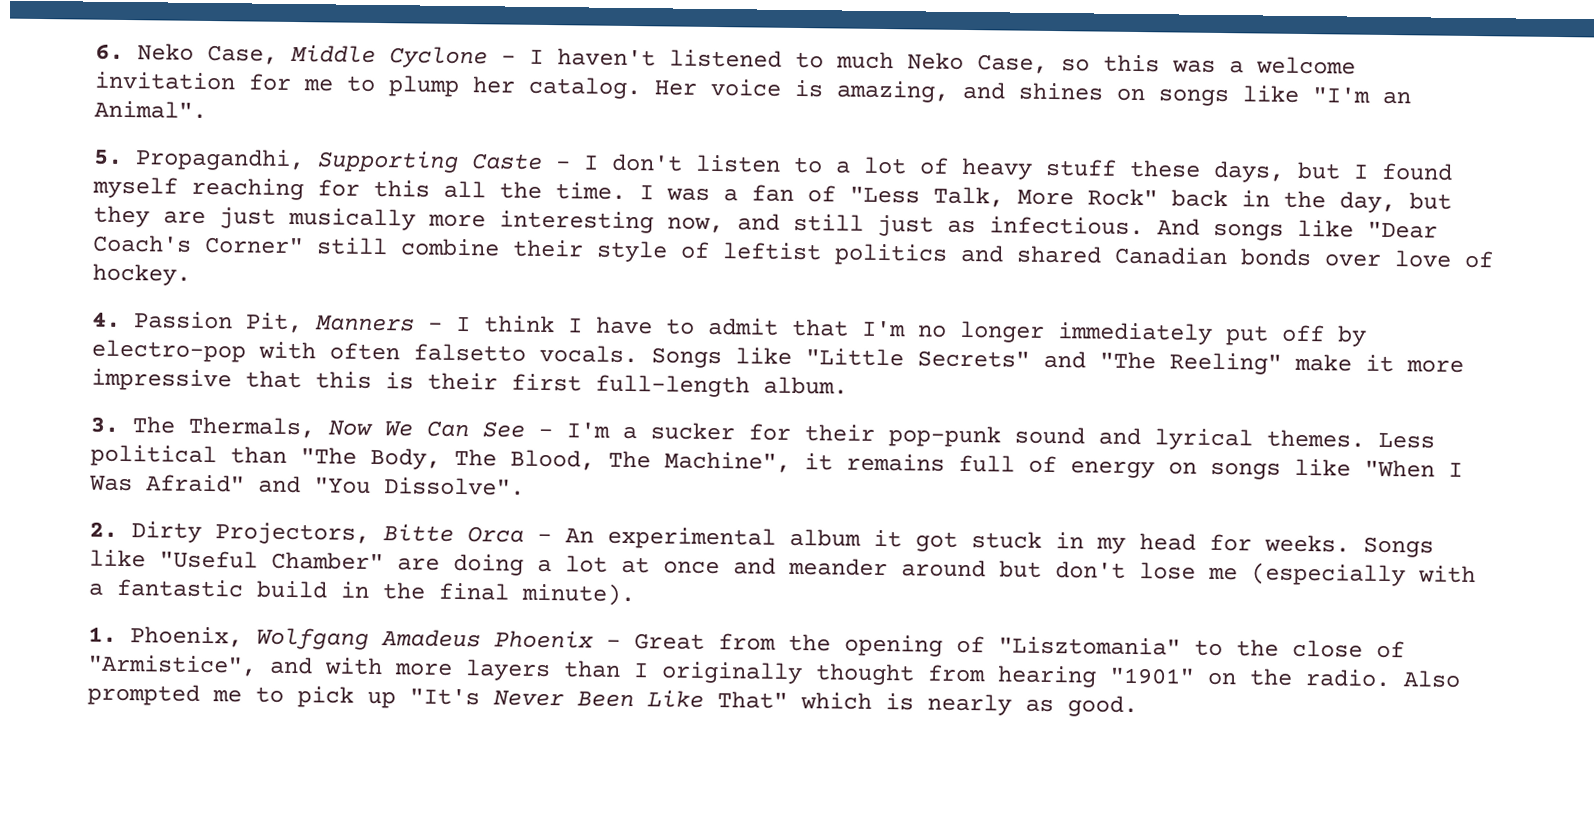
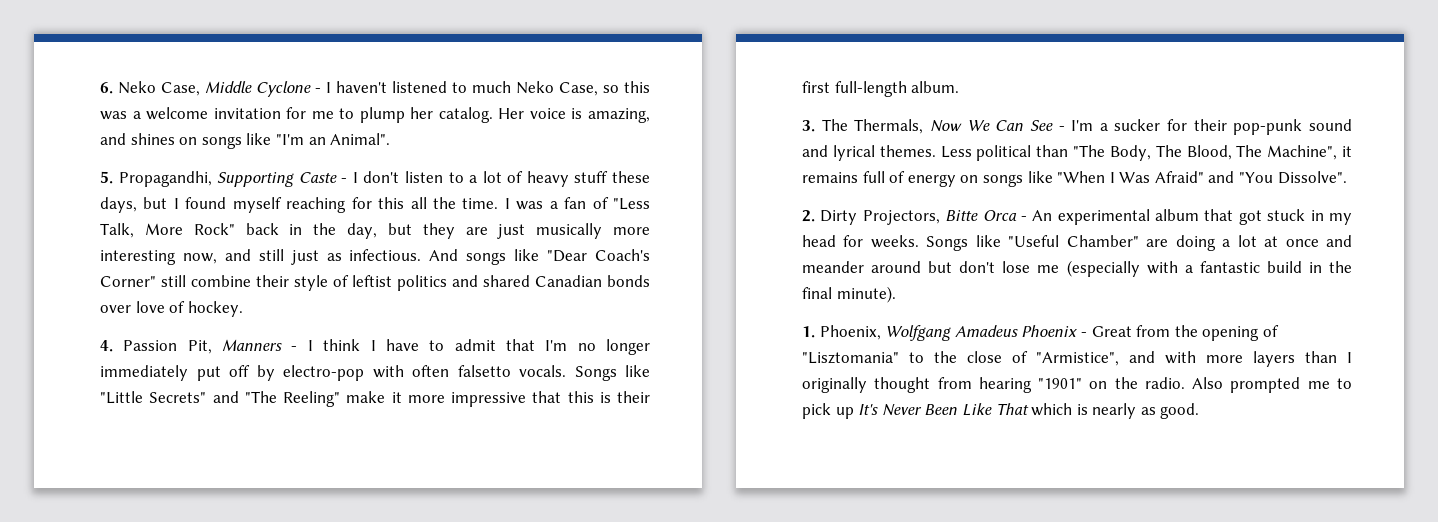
[873,529,902,548] it -> [1204,209,1234,221] that
[409,688,480,706] "It's -> [858,404,879,415] It's
[717,691,788,709] That" -> [995,403,1029,415] That

